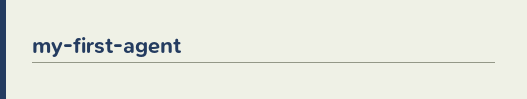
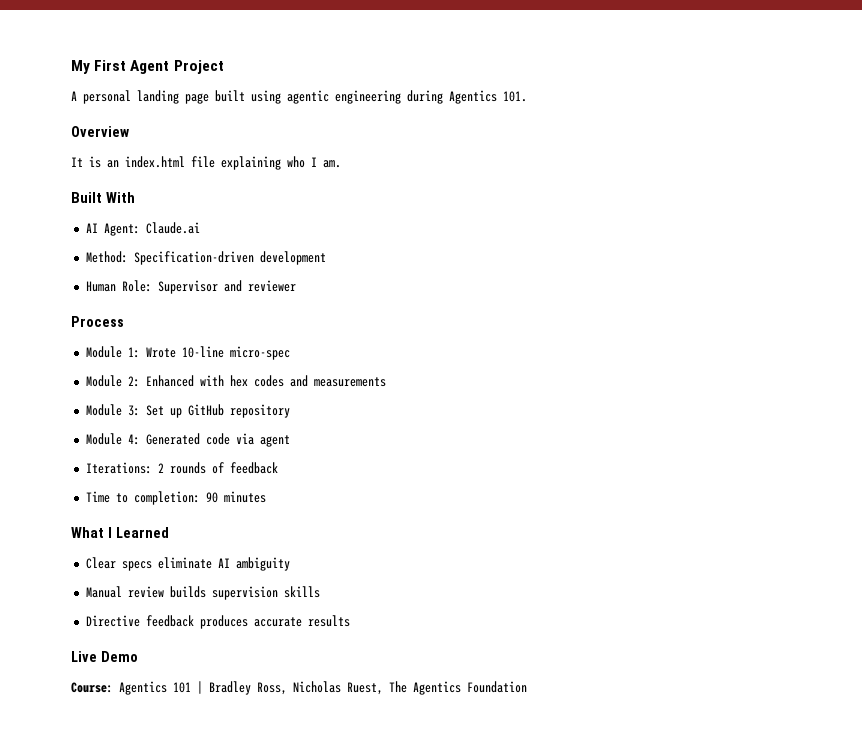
[32,37,182,57] my-first-agent -> [71,60,224,74] [71,90,527,104] [71,126,129,137] [71,156,341,170] [71,192,135,203] [85,222,200,236] [85,251,326,265] [85,280,296,294] [71,316,124,327] [85,346,290,360] [85,375,386,387] [85,404,290,418] [85,433,290,447] [85,462,278,474] [85,491,266,505] [71,527,169,538] [85,557,290,571] [85,586,320,600] [85,615,350,629] [71,651,138,662] [71,681,527,695] My First Agent Project // A personal landing page built using agentic engineering during Agentics 101. // Overview // It is an index.html file explaining who I am. // Built With // AI Agent: Claude.ai // Method: Specification-driven development // Human Role: Supervisor and reviewer // Process // Module 1: Wrote 10-line micro-spec // Module 2: Enhanced with hex codes and measurements // Module 3: Set up GitHub repository // Module 4: Generated code via agent // Iterations: 2 rounds of feedback // Time to completion: 90 minutes // What I Learned // Clear specs eliminate AI ambiguity // Manual review builds supervision skills // Directive feedback produces accurate results // Live Demo // Course: Agentics 101 | Bradley Ross, Nicholas Ruest, The Agentics Foundation

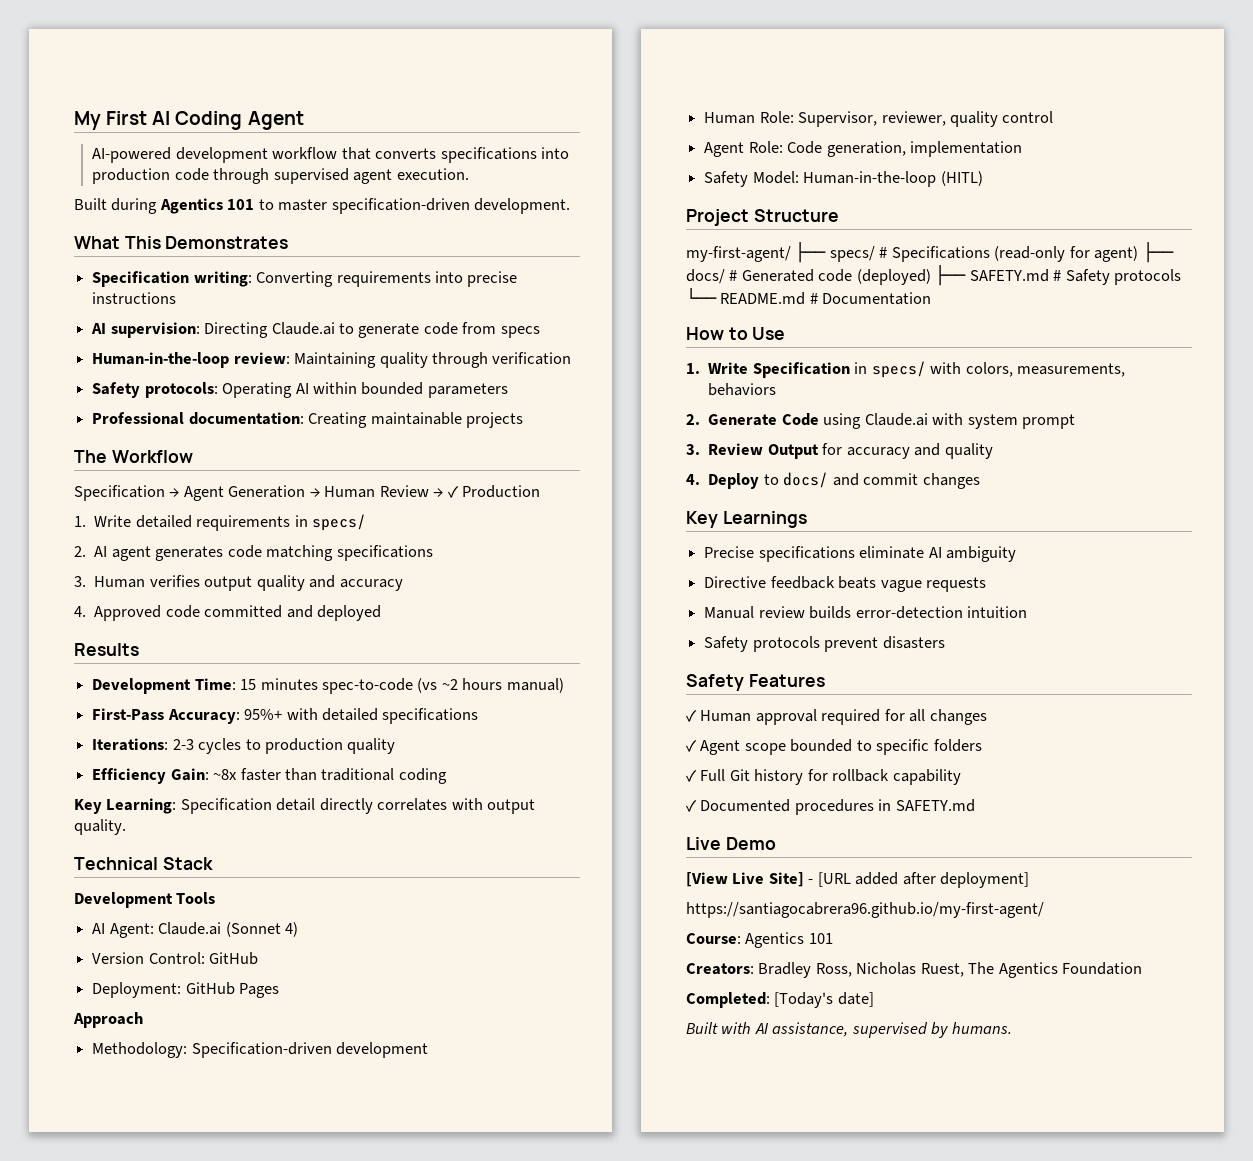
[130,60,224,74] [71,90,527,104] [71,126,129,137] [71,156,341,170] [71,192,135,203] [85,222,200,236] [85,251,326,265] [85,280,296,294] [71,316,124,327] [85,346,290,360] [85,375,386,387] [85,404,290,418] [85,433,290,447] [85,462,278,474] [85,491,266,505] [71,527,169,538] [85,557,290,571] [85,586,320,600] [85,615,350,629] [71,651,138,662] Agent Project // A personal landing page built using agentic engineering during Agentics 101. // Overview // It is an index.html file explaining who I am. // Built With // AI Agent: Claude.ai // Method: Specification-driven development // Human Role: Supervisor and reviewer // Process // Module 1: Wrote 10-line micro-spec // Module 2: Enhanced with hex codes and measurements // Module 3: Set up GitHub repository // Module 4: Generated code via agent // Iterations: 2 rounds of feedback // Time to completion: 90 minutes // What I Learned // Clear specs eliminate AI ambiguity // Manual review builds supervision skills // Directive feedback produces accurate results // Live Demo -> [152,111,304,130] [92,147,570,163] [92,168,469,184] [74,198,571,214] [74,236,289,249] [92,271,518,287] [92,292,177,304] [91,322,540,338] [92,352,572,368] [92,382,508,398] [92,412,523,428] [74,450,193,463] [74,485,541,501] [74,514,367,531] [74,545,433,561] [74,575,403,591] [74,605,382,621] [74,643,139,656] [92,678,564,694] [92,708,479,724] [92,738,396,754] [92,768,447,784] [74,798,536,814] [74,819,126,835] [74,857,213,870] [74,892,216,908] [92,922,298,938] [92,952,259,965] [92,982,280,998] [73,1012,143,1028] [92,1042,429,1058] [704,111,1054,127] [704,141,1022,157] [704,171,983,187] [686,209,839,226] [686,242,1174,263] [686,265,1182,286] [686,288,932,305] [686,327,786,340] [686,361,1125,378] [708,383,777,396] [686,413,1075,429] [686,443,993,459] [686,472,980,489] [686,511,807,528] [704,546,1016,562] [704,576,986,592] [704,606,1027,619] [704,636,945,652] [686,674,825,691] [686,709,987,725] [686,739,982,755] [686,769,961,785] [686,799,975,815] [686,837,776,850] [686,872,1030,888] [686,902,1044,918] AI Coding Agent // AI-powered development workflow that converts specifications into production code through supervised agent execution. // Built during Agentics 101 to master specification-driven development. // What This Demonstrates // Specification writing: Converting requirements into precise instructions // AI supervision: Directing Claude.ai to generate code from specs // Human-in-the-loop review: Maintaining quality through verification // Safety protocols: Operating AI within bounded parameters // Professional documentation: Creating maintainable projects // The Workflow // Specification → Agent Generation → Human Review → ✓ Production // 1. Write detailed requirements in specs/ // 2. AI agent generates code matching specifications // 3. Human verifies output quality and accuracy // 4. Approved code committed and deployed // Results // Development Time: 15 minutes spec-to-code (vs ~2 hours manual) // First-Pass Accuracy: 95%+ with detailed specifications // Iterations: 2-3 cycles to production quality // Efficiency Gain: ~8x faster than traditional coding // Key Learning: Specification detail directly correlates with output quality. // Technical Stack // Development Tools // AI Agent: Claude.ai (Sonnet 4) // Version Control: GitHub // Deployment: GitHub Pages // Approach // Methodology: Specification-driven development // Human Role: Supervisor, reviewer, quality control // Agent Role: Code generation, implementation // Safety Model: Human-in-the-loop (HITL) // Project Structure // my-first-agent/ ├── specs/ # Specifications (read-only for agent) ├── docs/ # Generated code (deployed) ├── SAFETY.md # Safety protocols └── README.md # Documentation // How to Use // 1. Write Specification in specs/ with colors, measurements, behaviors // 2. Generate Code using Claude.ai with system prompt // 3. Review Output for accuracy and quality // 4. Deploy to docs/ and commit changes // Key Learnings // Precise specifications eliminate AI ambiguity // Directive feedback beats vague requests // Manual review builds error-detection intuition // Safety protocols prevent disasters // Safety Features // ✓ Human approval required for all changes // ✓ Agent scope bounded to specific folders // ✓ Full Git history for rollback capability // ✓ Documented procedures in SAFETY.md // Live Demo // [View Live Site] - [URL added after deployment] // https://santiagocabrera96.github.io/my-first-agent/
[197,681,203,694] | -> [686,963,754,975] // Creators:
(527, 687) none -> [686,992,874,1008] [686,1022,1012,1038] // Completed: [Today's date] // Built with AI assistance, supervised by humans.

